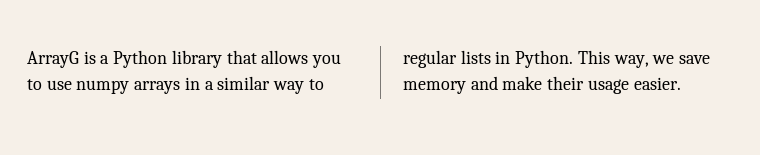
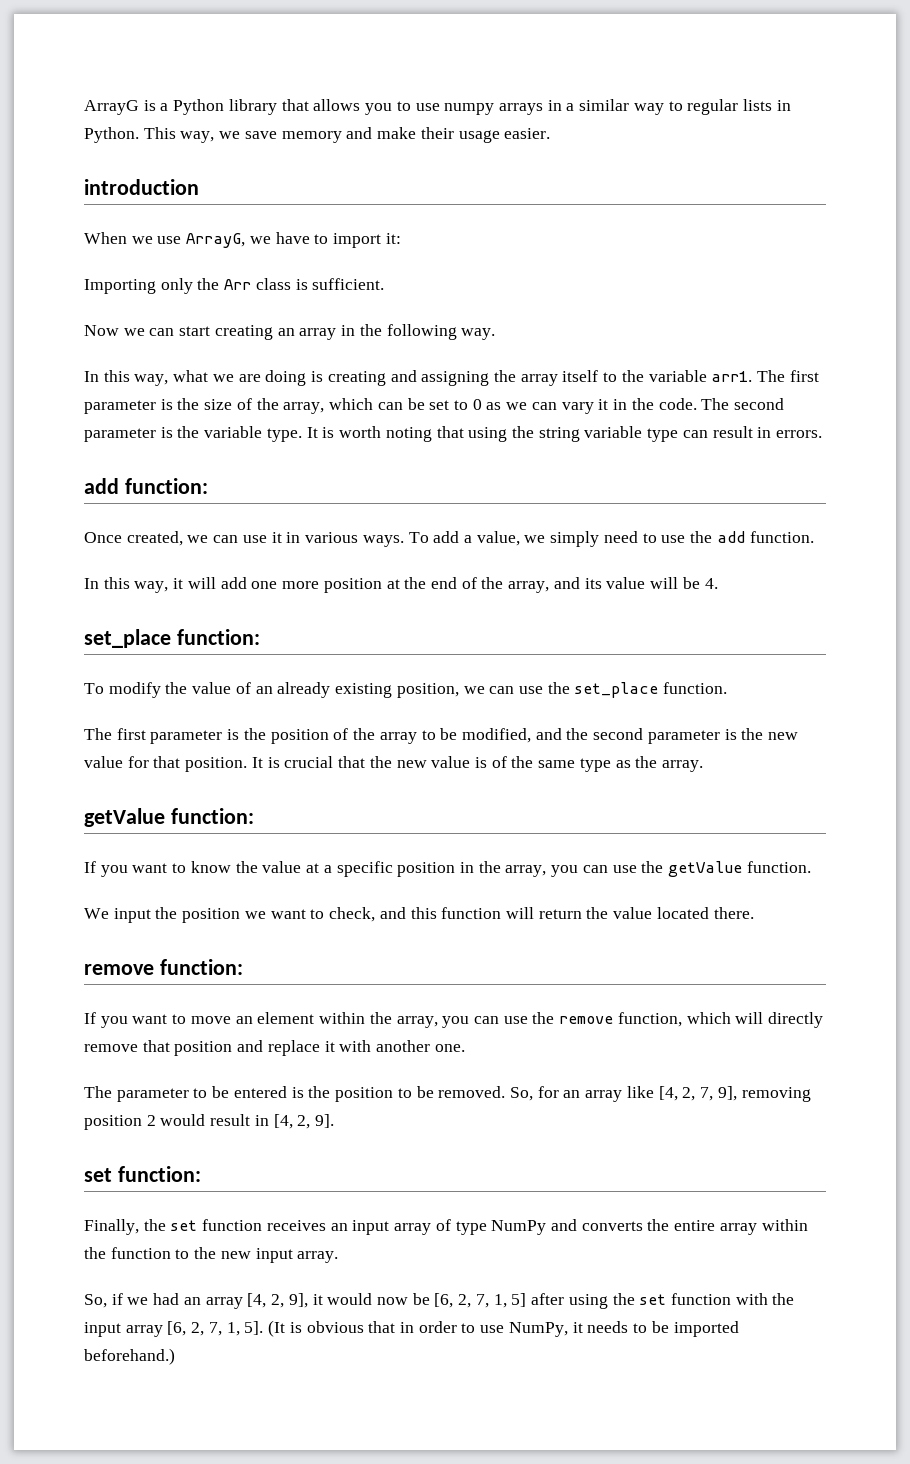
(681, 83) none -> [84,179,199,195] [84,232,401,248] [84,278,385,294] [84,324,496,340] [84,370,819,386] [84,398,784,414] [84,426,823,442] [84,478,208,494] [84,531,814,547] [84,577,718,593] [84,629,260,648] [84,682,728,698] [84,728,799,744] [84,756,704,772] [84,808,254,827] [84,861,811,877] [84,907,754,923] [84,959,243,975] [84,1012,824,1028] [84,1040,465,1056] [84,1086,811,1102] [84,1114,335,1130] [84,1166,201,1182] [84,1219,808,1235] [84,1247,339,1263] [84,1293,795,1309] [84,1320,739,1337] [84,1348,175,1365] // introduction // When we use ArrayG, we have to import it: // Importing only the Arr class is sufficient. // Now we can start creating an array in the following way. // In this way, what we are doing is creating and assigning the array itself to the variable arr1. The first parameter is the size of the array, which can be set to 0 as we can vary it in the code. The second parameter is the variable type. It is worth noting that using the string variable type can result in errors. // add function: // Once created, we can use it in various ways. To add a value, we simply need to use the add function. // In this way, it will add one more position at the end of the array, and its value will be 4. // set_place function: // To modify the value of an already existing position, we can use the set_place function. // The first parameter is the position of the array to be modified, and the second parameter is the new value for that position. It is crucial that the new value is of the same type as the array. // getValue function: // If you want to know the value at a specific position in the array, you can use the getValue function. // We input the position we want to check, and this function will return the value located there. // remove function: // If you want to move an element within the array, you can use the remove function, which will directly remove that position and replace it with another one. // The parameter to be entered is the position to be removed. So, for an array like [4, 2, 7, 9], removing position 2 would result in [4, 2, 9]. // set function: // Finally, the set function receives an input array of type NumPy and converts the entire array within the function to the new input array. // So, if we had an array [4, 2, 9], it would now be [6, 2, 7, 1, 5] after using the set function with the input array [6, 2, 7, 1, 5]. (It is obvious that in order to use NumPy, it needs to be imported beforehand.)

